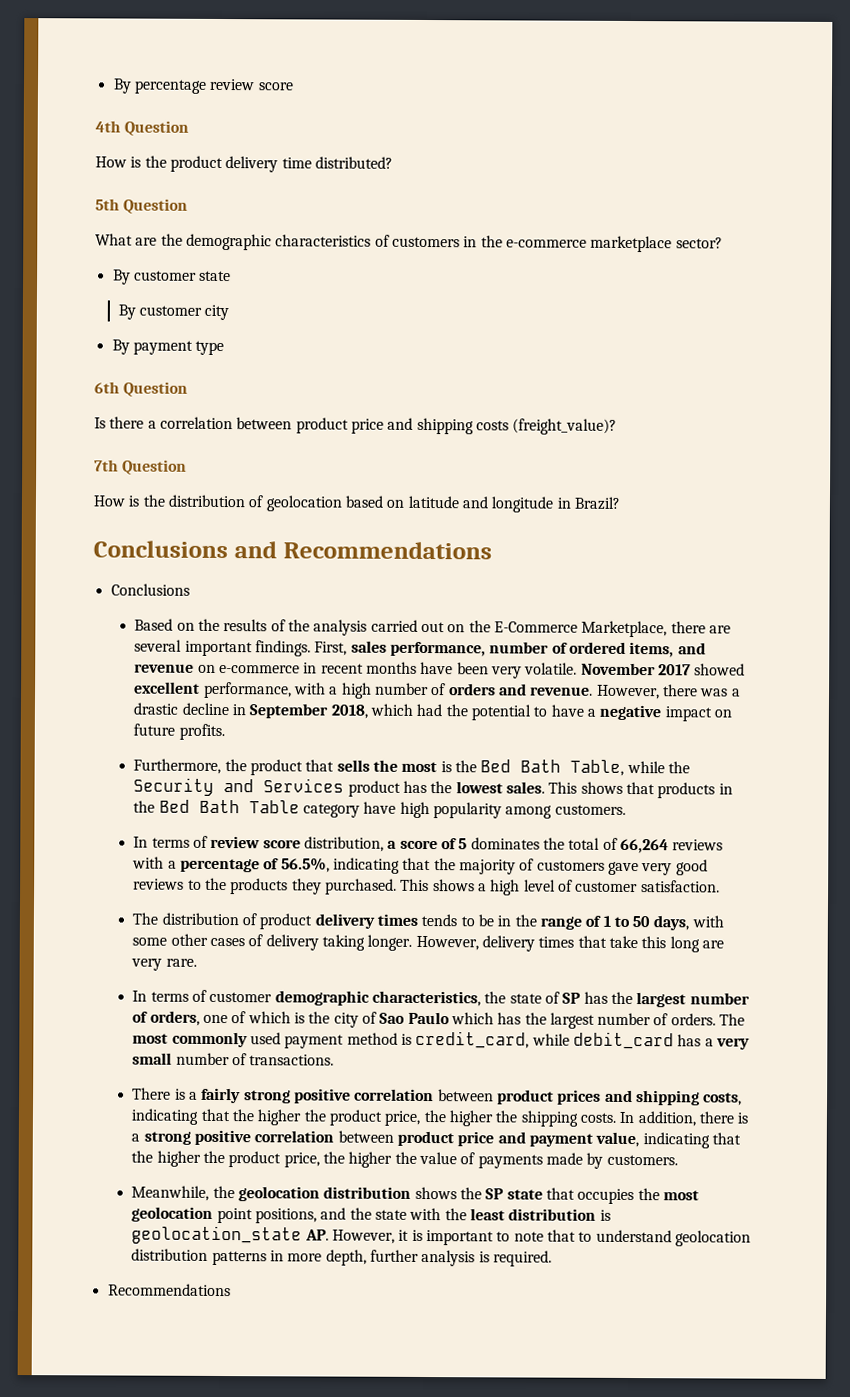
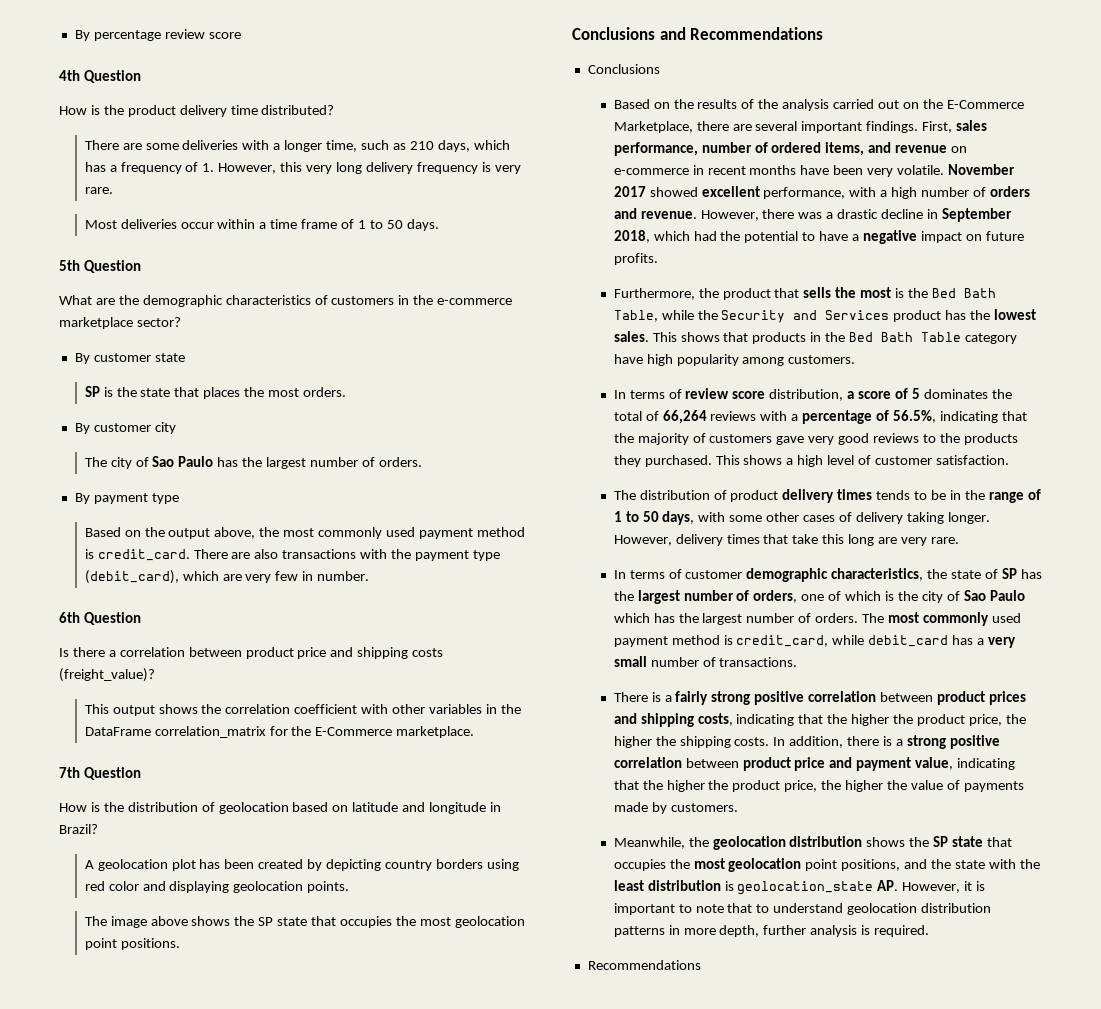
(393, 162) none -> [84,140,510,152] [84,162,521,174] [84,187,113,194] [84,219,439,231] // There are some deliveries with a longer time, such as 210 days, which has a frequency of 1. However, this very long delivery frequency is very rare. // Most deliveries occur within a time frame of 1 to 50 days.
[117,304,230,321] [111,339,225,356] By customer city // By payment type -> [84,386,347,399] [74,422,176,434] [84,456,422,469] [74,493,179,504] [84,527,525,539] [84,549,500,561] [84,570,370,584] SP is the state that places the most orders. // By customer city // The city of Sao Paulo has the largest number of orders. // By payment type // Based on the output above, the most commonly used payment method is credit_card. There are also transactions with the payment type (debit_card), which are very few in number.
(618, 426) none -> [84,704,521,716] [84,726,475,738] // This output shows the correlation coefficient with other variables in the DataFrame correlation_matrix for the E-Commerce marketplace.
(620, 503) none -> [84,859,519,871] [84,881,350,893] [84,916,525,928] [84,938,180,950] // A geolocation plot has been created by depicting country borders using red color and displaying geolocation points. // The image above shows the SP state that occupies the most geolocation point positions.

